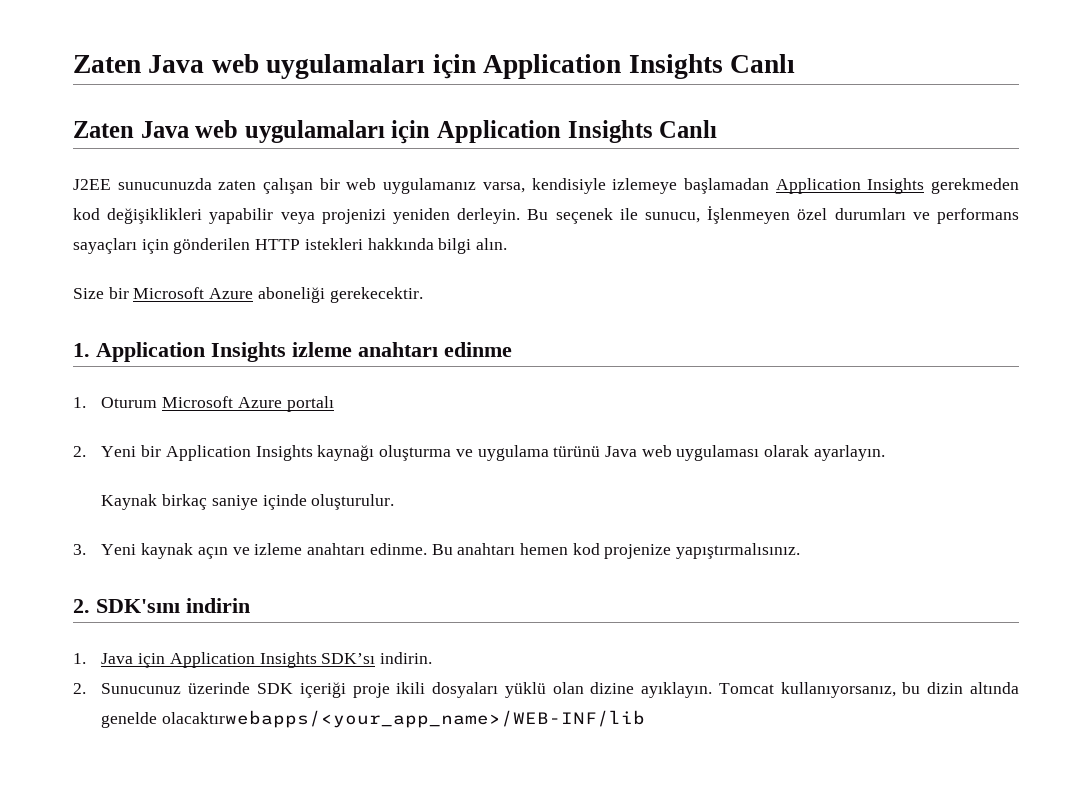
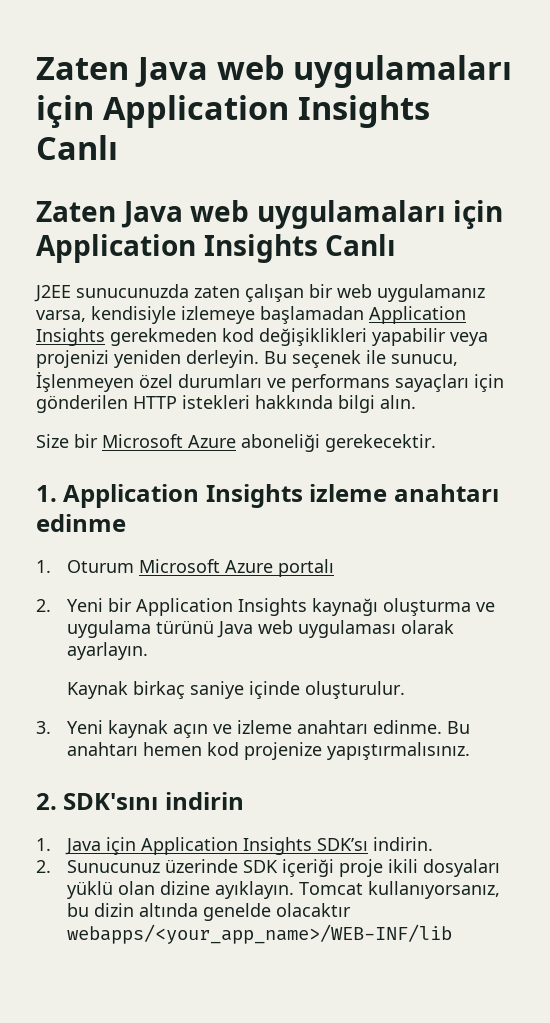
[162,710,646,728] olacaktırwebapps/<your_app_name>/WEB-INF/lib -> [276,903,352,917] [67,924,453,944] olacaktır webapps/<your_app_name>/WEB-INF/lib

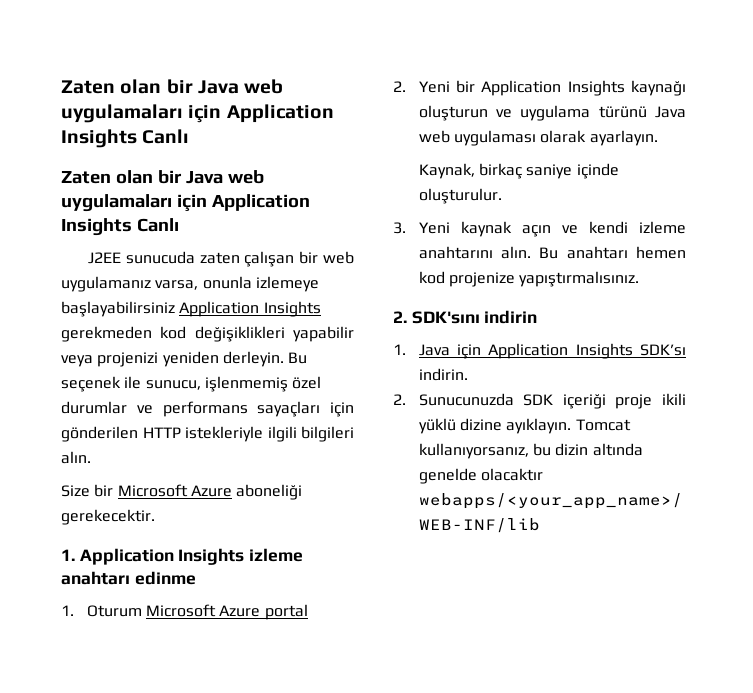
[36,57,129,80] Zaten -> [61,79,193,94] Zaten olan bir
(116, 211) none -> [115,170,182,184] olan bir
[76,284,189,298] sunucunuzda -> [125,251,195,264] sunucuda
[91,306,364,324] kendisiyle izlemeye başlamadan -> [202,276,319,292] [61,301,175,317] onunla izlemeye başlayabilirsiniz
[36,371,262,392] İşlenmeyen özel durumları -> [204,376,322,392] [61,401,127,414] işlenmemiş özel durumlar
[182,395,375,413] istekleri hakkında bilgi -> [185,426,354,442] istekleriyle ilgili bilgileri
[278,559,335,577] portalı -> [264,604,308,620] portal
[383,598,472,616] oluşturma -> [418,105,488,121] oluşturun
[67,681,129,699] Kaynak -> [418,163,475,179] Kaynak,
[237,720,443,734] izleme anahtarı edinme. -> [588,221,686,234] [418,246,531,259] kendi izleme anahtarını alın.
[67,859,239,873] Sunucunuz üzerinde -> [418,393,514,406] Sunucunuzda
[423,859,501,877] [67,881,156,899] dosyaları yüklü olan -> [418,418,456,434] yüklü

